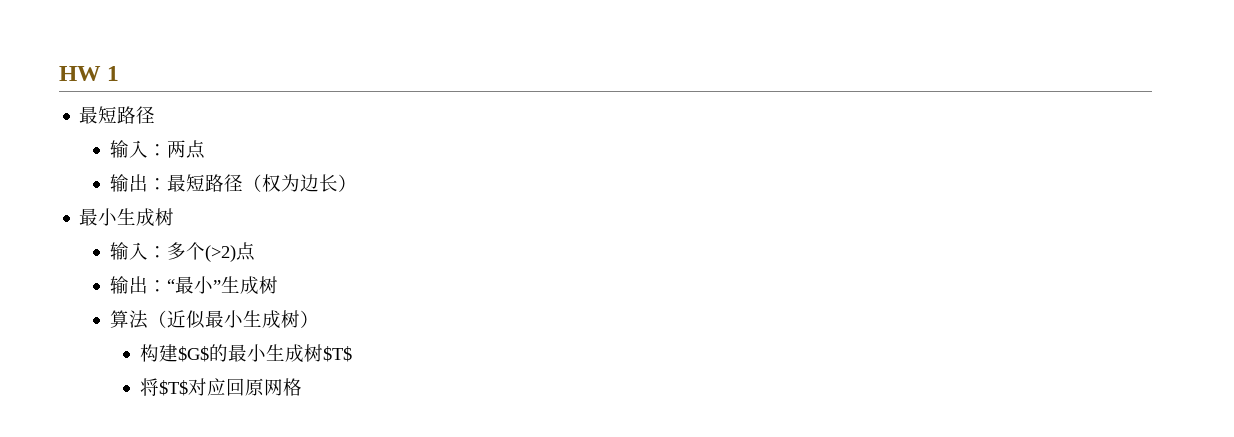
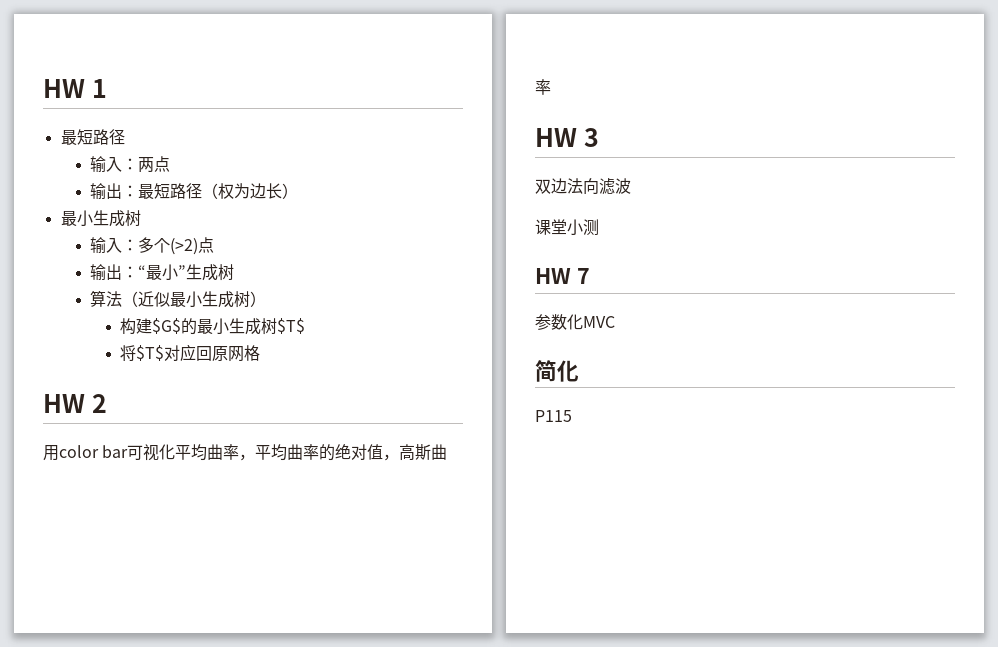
(303, 387) none -> [43,394,107,413] [43,444,448,461] [535,79,551,95] [535,128,599,147] [535,178,631,195] [535,219,599,236] [535,268,590,284] [535,314,615,330] [535,360,579,382] [535,410,572,422] // HW 2 // 用color bar可视化平均曲率，平均曲率的绝对值，高斯曲率 // HW 3 // 双边法向滤波 // 课堂小测 // HW 7 // 参数化MVC // 简化 // P115

